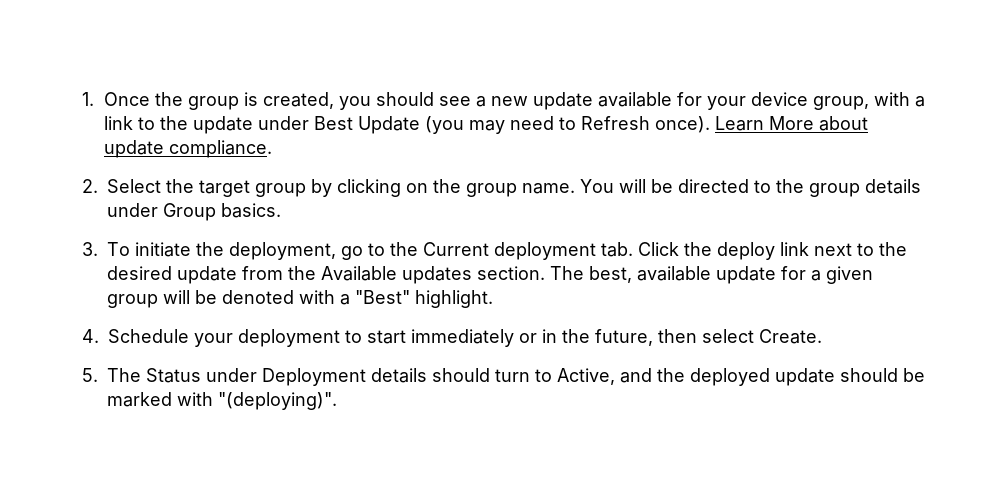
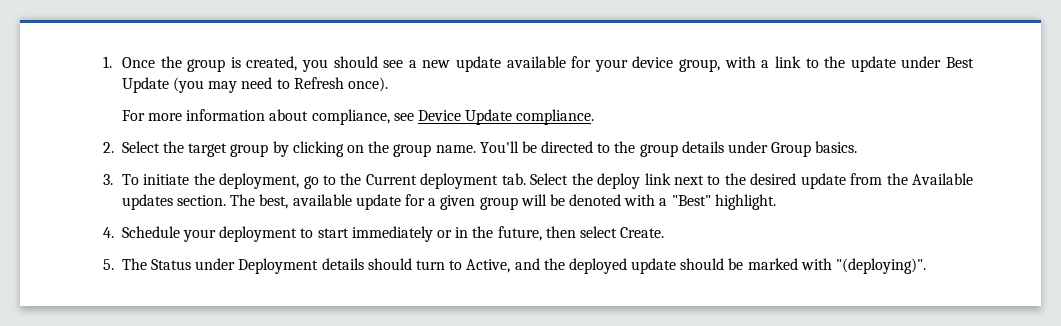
[714,116,868,131] [103,140,164,158] Learn More about update -> [121,109,513,125] // For more information about compliance, see Device Update
[580,179,646,193] You will -> [479,141,519,153] You'll
[638,242,679,256] Click -> [530,173,569,185] Select

